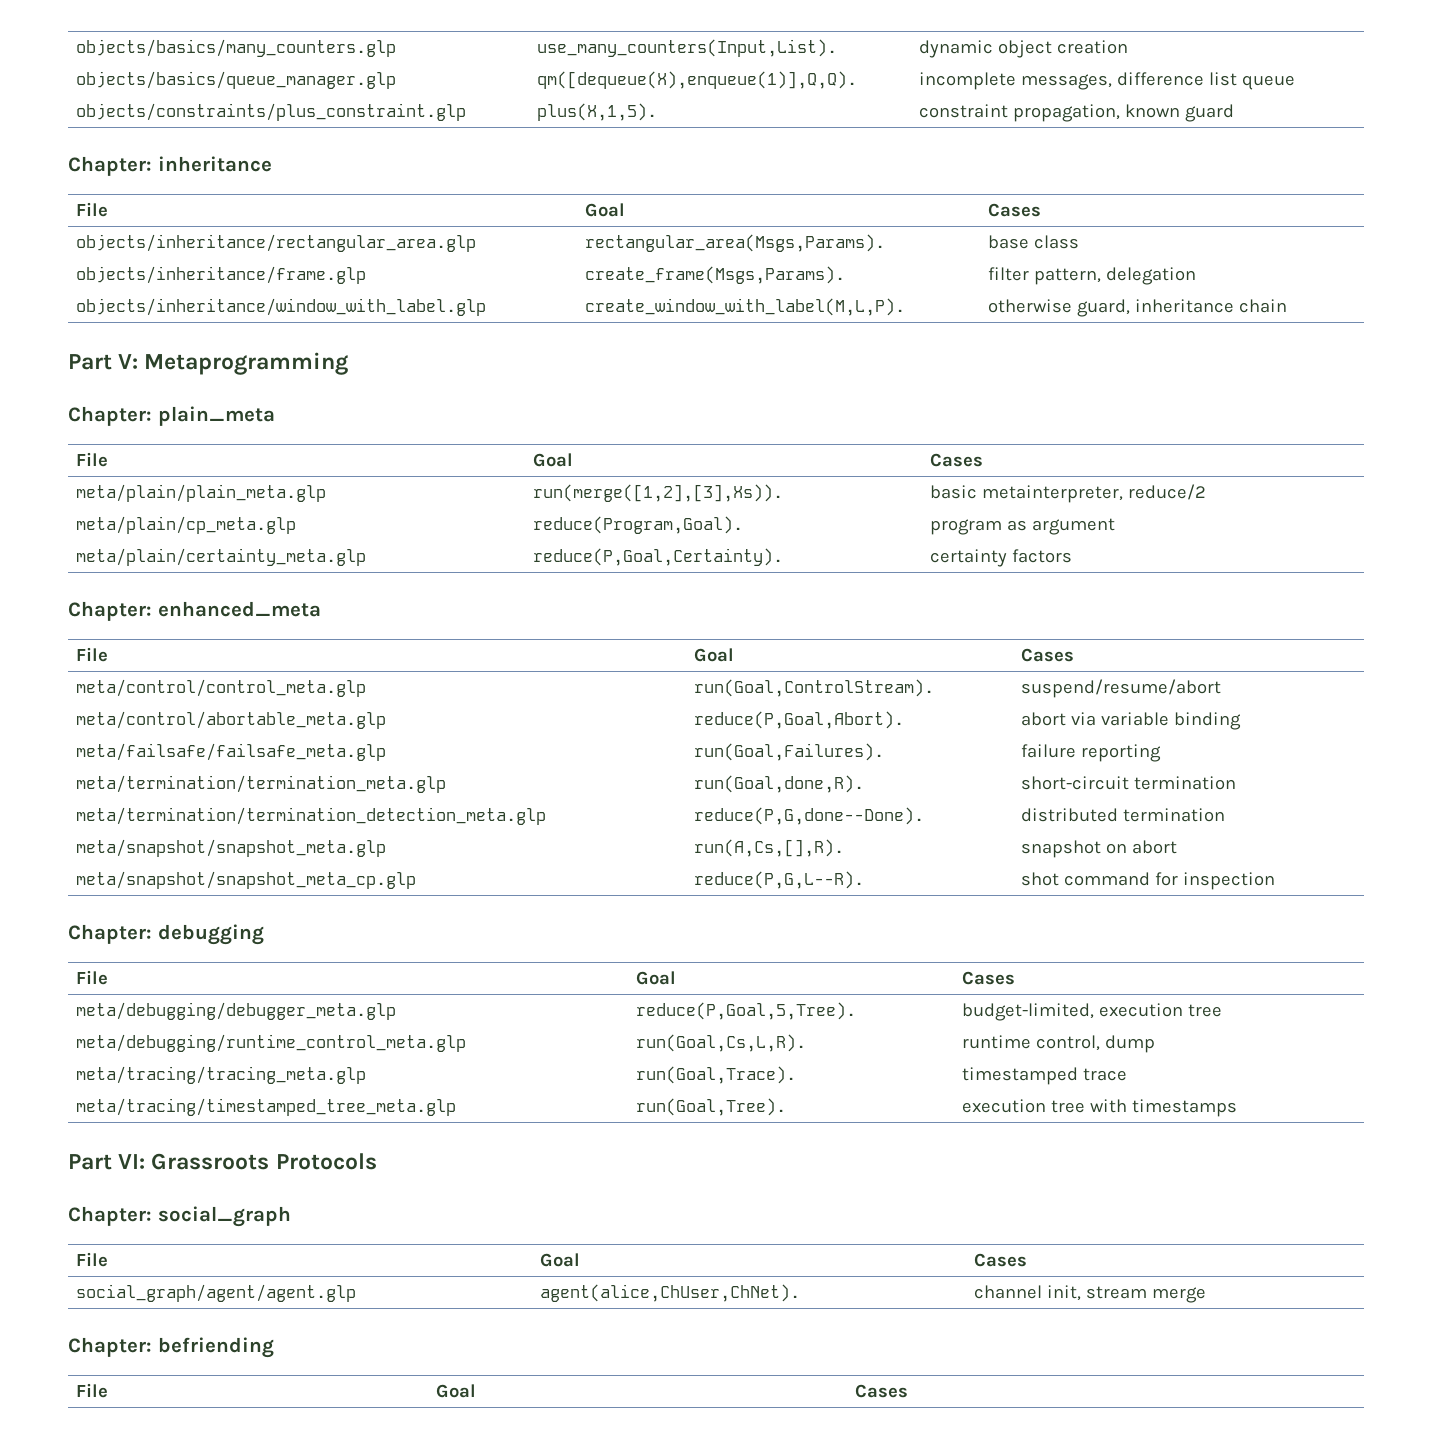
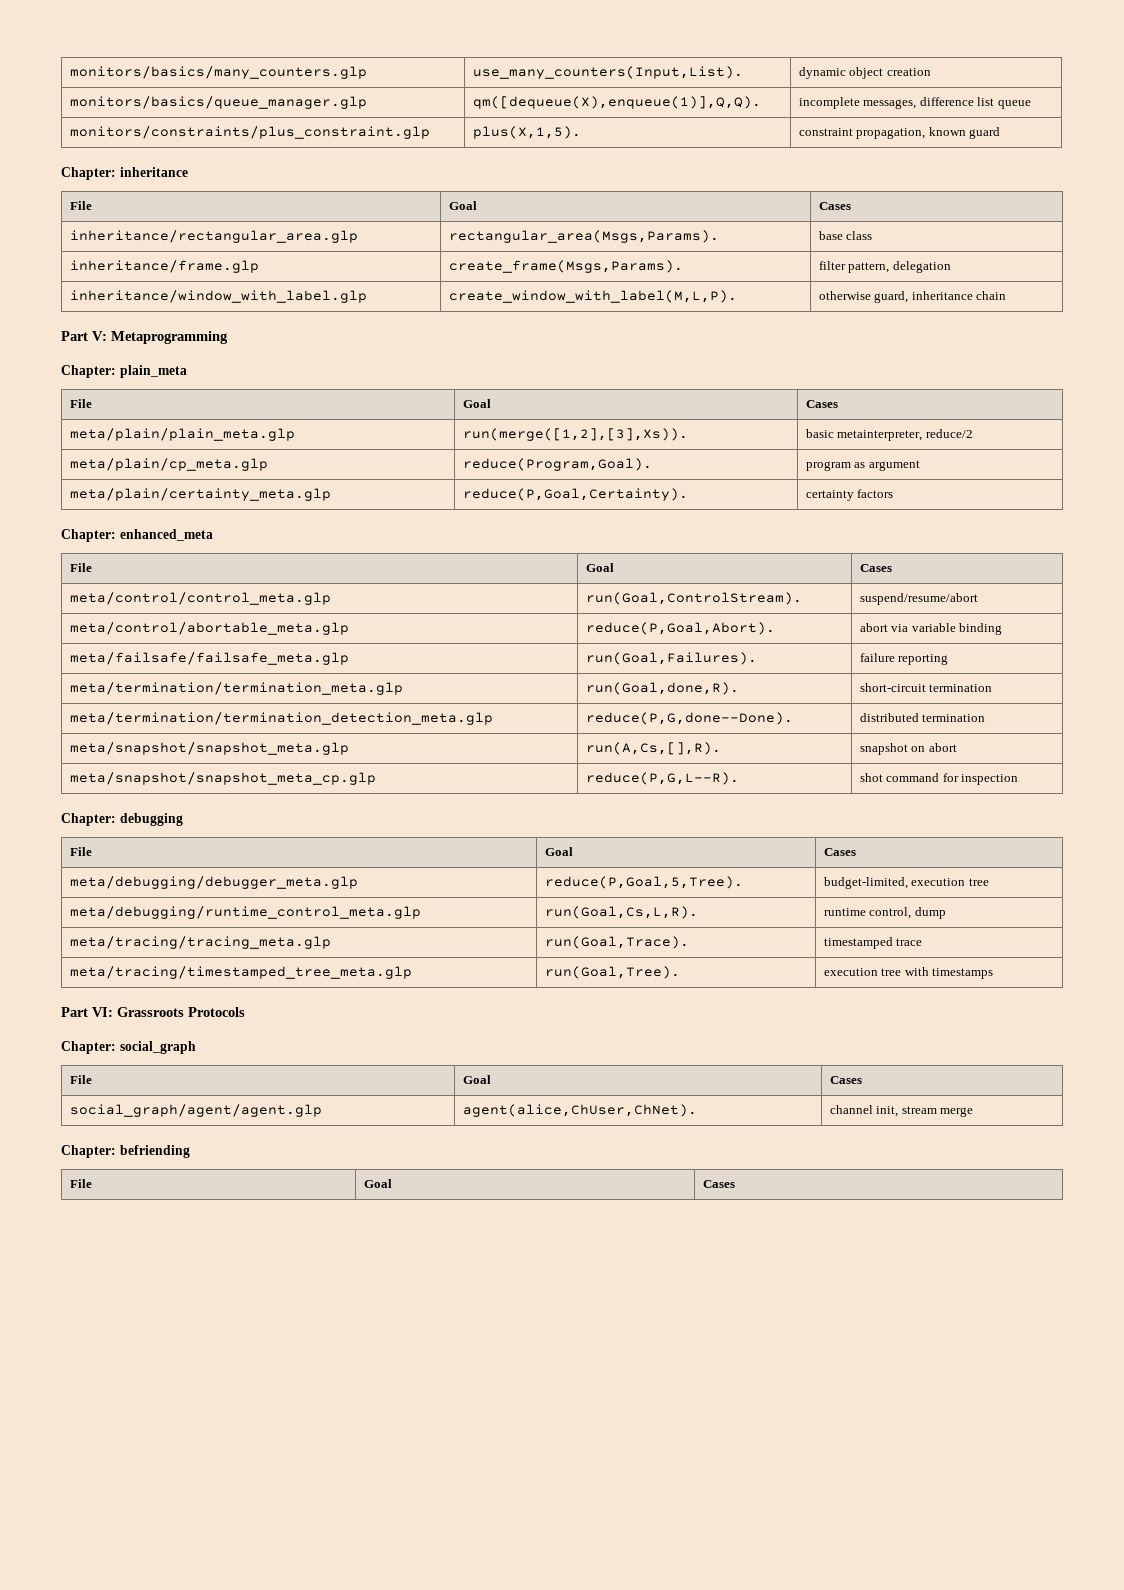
[75,39,396,57] objects/basics/many_counters.glp -> [69,66,367,79] monitors/basics/many_counters.glp
[75,71,396,89] objects/basics/queue_manager.glp -> [69,96,367,109] monitors/basics/queue_manager.glp
[75,103,466,121] objects/constraints/plus_constraint.glp -> [69,126,430,139] monitors/constraints/plus_constraint.glp
[75,234,476,252] objects/inheritance/rectangular_area.glp -> [69,230,358,243] inheritance/rectangular_area.glp
[75,266,366,284] objects/inheritance/frame.glp -> [69,260,259,273] inheritance/frame.glp
[75,298,486,316] objects/inheritance/window_with_label.glp -> [69,290,367,303] inheritance/window_with_label.glp

